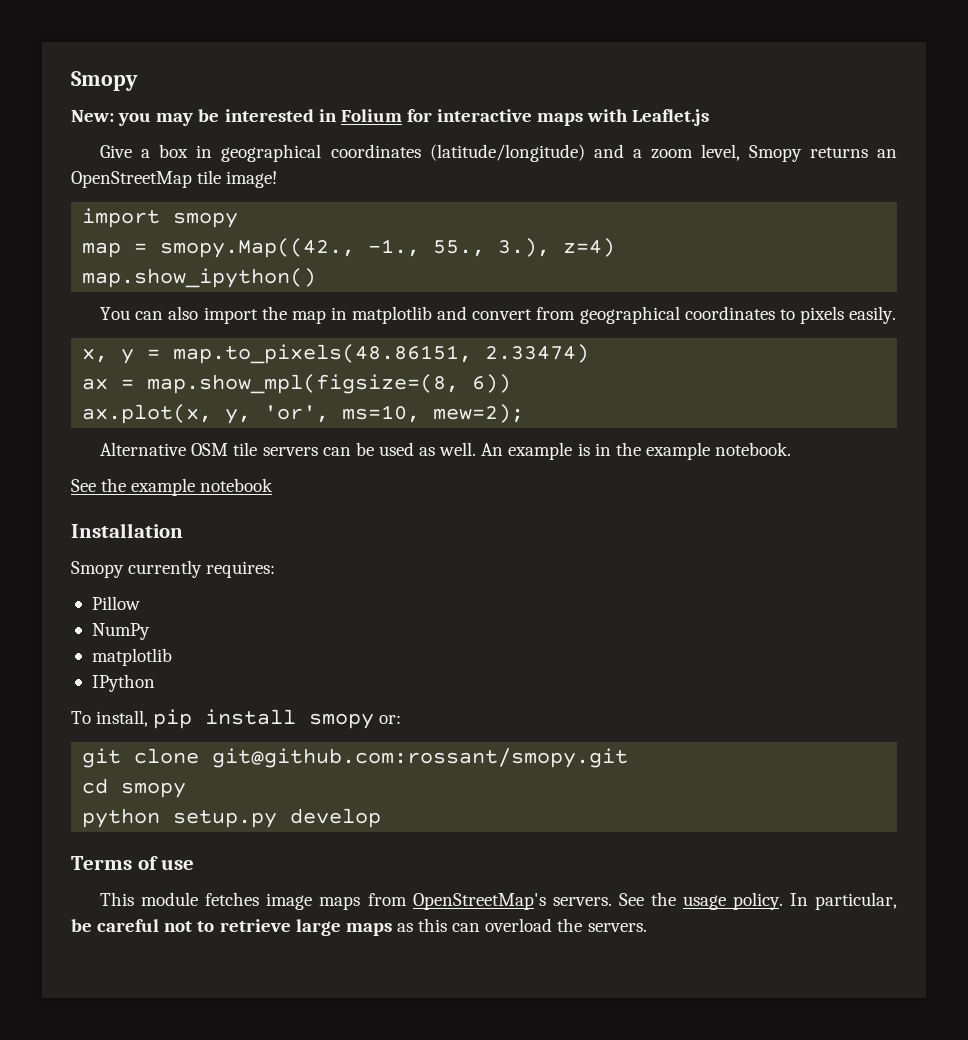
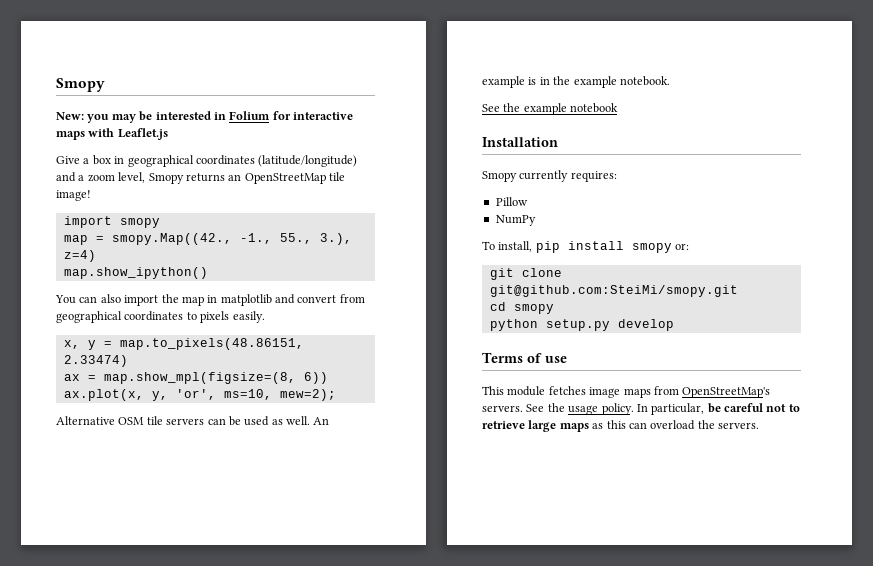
[91,648,172,666] [91,674,155,692] // matplotlib // IPython -> (536, 220) none
[212,748,629,768] git@github.com:rossant/smopy.git -> [489,285,738,297] git@github.com:SteiMi/smopy.git

